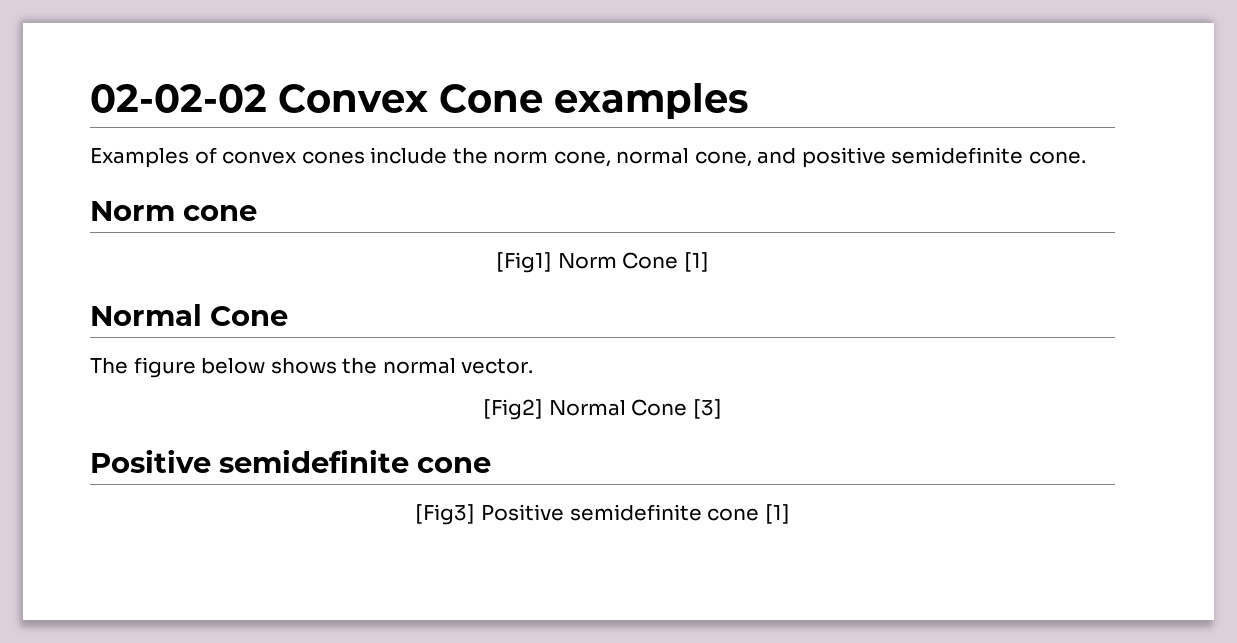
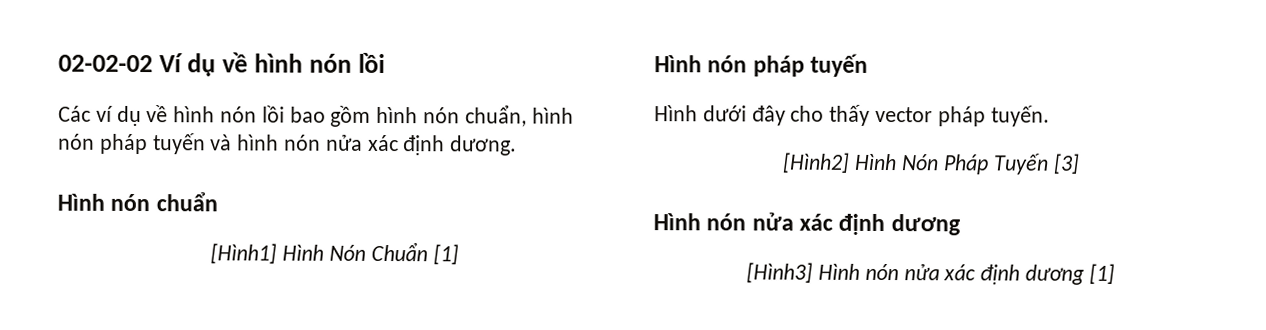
[278,83,748,119] [90,147,1086,168] [90,201,257,221] [496,252,709,273] [90,304,288,326] [90,357,534,378] [483,399,722,420] [90,449,491,473] [415,504,760,525] Convex Cone examples // Examples of convex cones include the norm cone, normal cone, and positive semidefinite cone. // Norm cone // [Fig1] Norm Cone [1] // Normal Cone // The figure below shows the normal vector. // [Fig2] Normal Cone [3] // Positive semidefinite cone // [Fig3] Positive semidefinite cone -> [159,52,386,77] [58,105,574,127] [58,133,518,156] [57,192,218,212] [210,242,459,265] [654,53,869,77] [654,104,1050,127] [782,152,1080,175] [653,212,961,236] [746,262,1086,285] Ví dụ về hình nón lồi // Các ví dụ về hình nón lồi bao gồm hình nón chuẩn, hình nón pháp tuyến và hình nón nửa xác định dương. // Hình nón chuẩn // [Hình1] Hình Nón Chuẩn [1] // Hình nón pháp tuyến // Hình dưới đây cho thấy vector pháp tuyến. // [Hình2] Hình Nón Pháp Tuyến [3] // Hình nón nửa xác định dương // [Hình3] Hình nón nửa xác định dương

